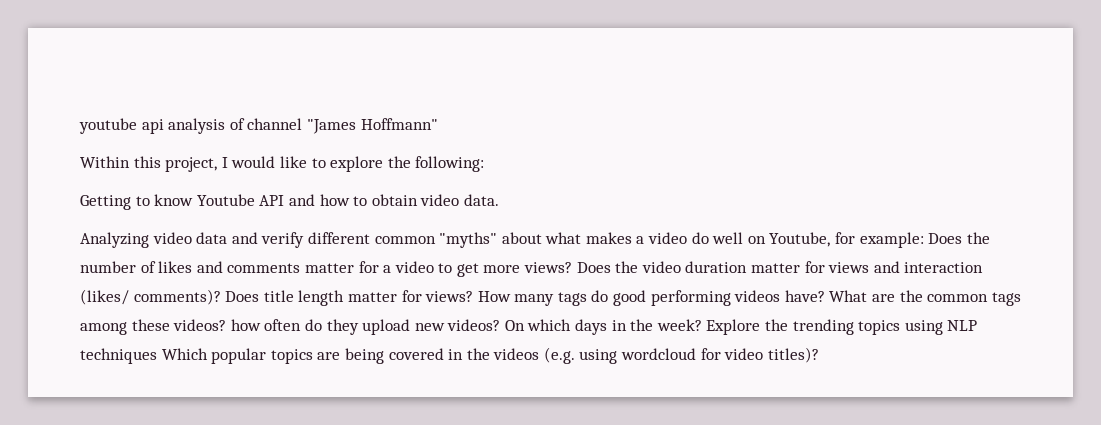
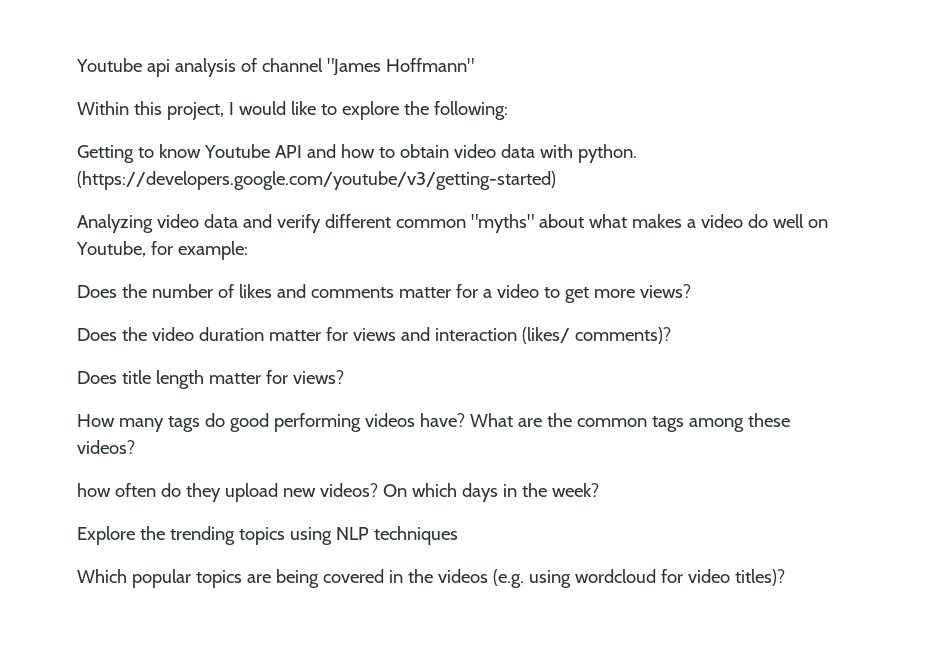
[79,118,137,134] youtube -> [76,58,142,72] Youtube
[463,194,499,206] data. -> [500,144,637,163] [77,171,556,190] data with python. (https://developers.google.com/youtube/v3/getting-started)
(924, 240) none -> (248, 250) //
(573, 267) none -> (691, 291) //
(221, 297) none -> (671, 335) //
(474, 296) none -> (344, 377) //
(227, 325) none -> (135, 447) //
(702, 325) none -> (599, 490) //
(157, 356) none -> (458, 535) //

